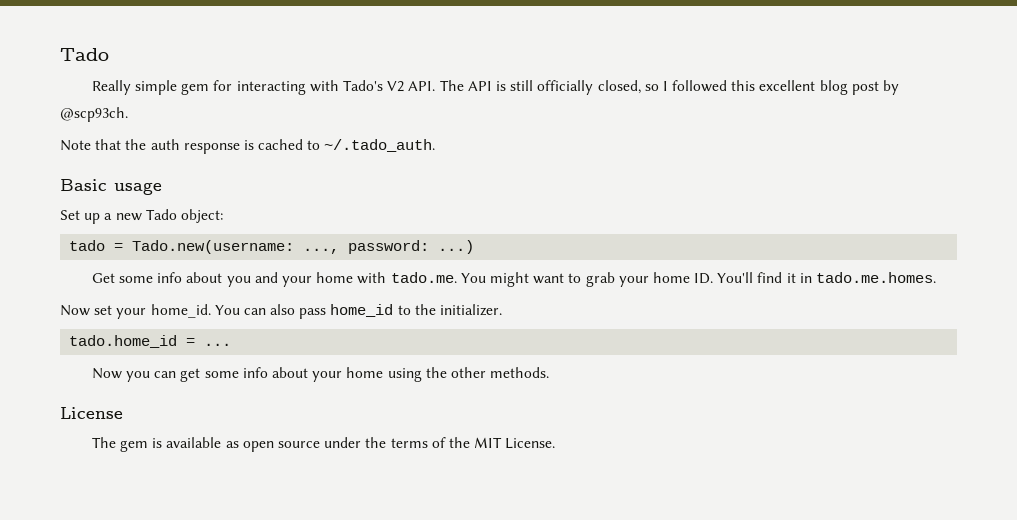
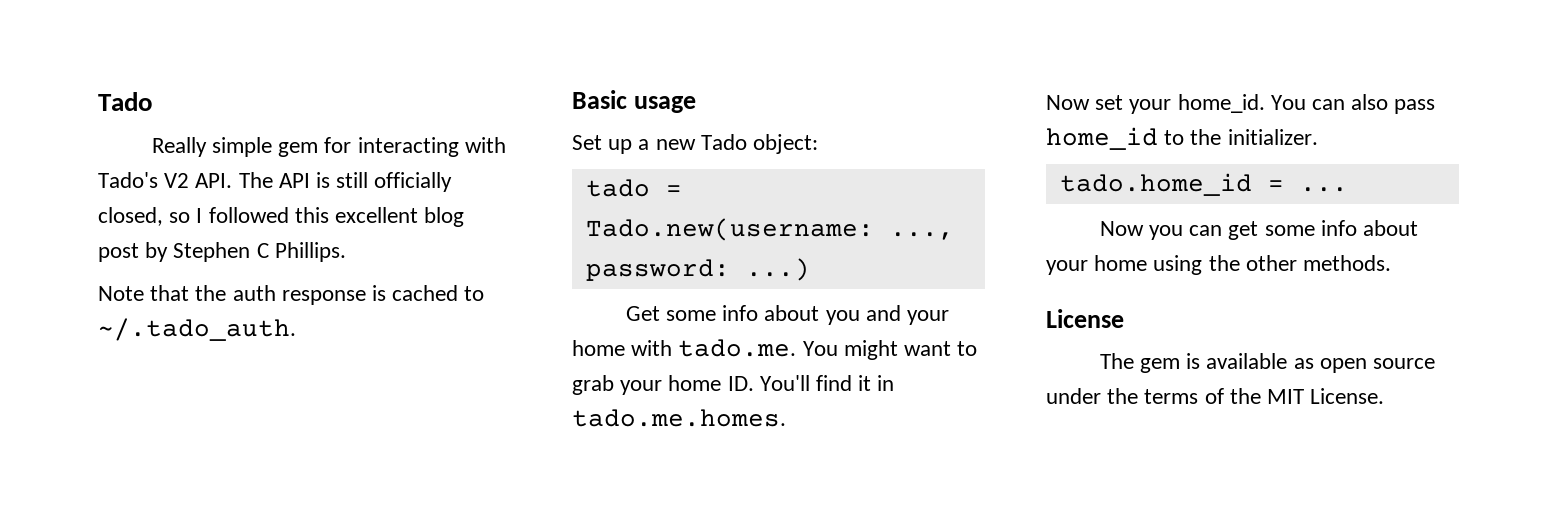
[60,107,128,122] @scp93ch. -> [173,242,346,262] Stephen C Phillips.

